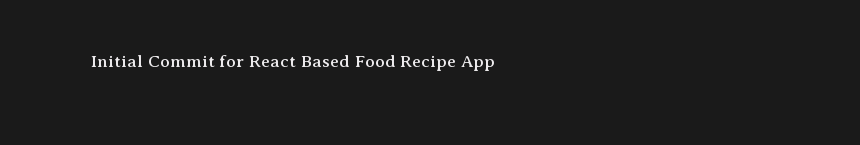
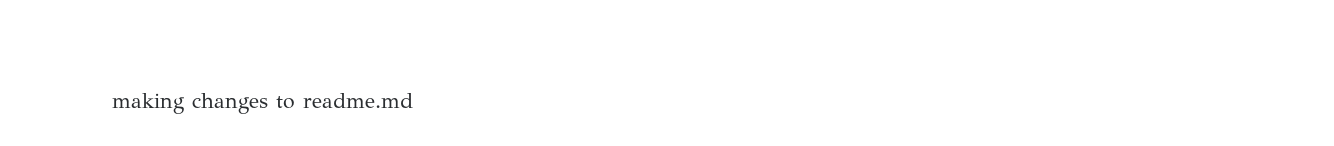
[91,55,496,71] Initial Commit for React Based Food Recipe App -> [112,93,413,114] making changes to readme.md

